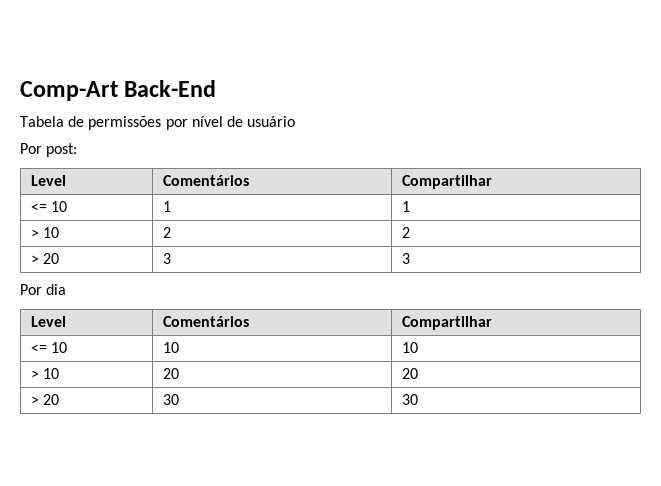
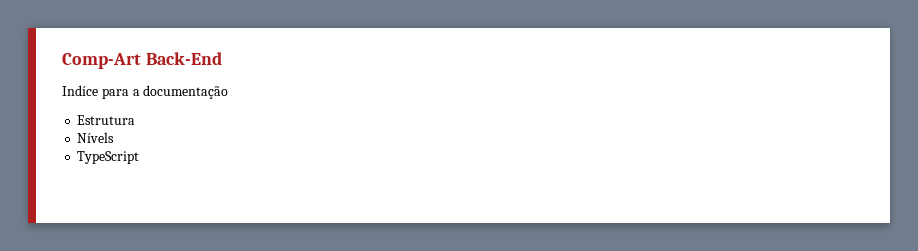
[20,116,296,130] [20,143,78,157] [30,175,66,186] [162,175,249,186] [401,175,492,189] [30,201,67,212] [162,201,171,212] [401,201,410,212] [30,227,59,238] [162,227,171,238] [401,227,410,238] [30,253,59,264] [162,253,171,264] [401,253,410,264] [20,284,67,295] [30,316,66,327] [162,316,249,327] [401,316,492,330] [30,342,67,353] [162,342,179,353] [401,342,418,353] [30,368,59,379] [162,368,179,379] [401,368,418,379] [30,394,59,405] [162,394,179,405] [401,394,418,405] Tabela de permissões por nível de usuário // Por post: // Level | Comentários | Compartilhar // <= 10 | 1 | 1 // > 10 | 2 | 2 // > 20 | 3 | 3 // Por dia // Level | Comentários | Compartilhar // <= 10 | 10 | 10 // > 10 | 20 | 20 // > 20 | 30 | 30 -> [62,85,229,99] [77,115,136,125] [77,132,115,143] [77,151,140,164] Indíce para a documentação // Estrutura // Nívels // TypeScript

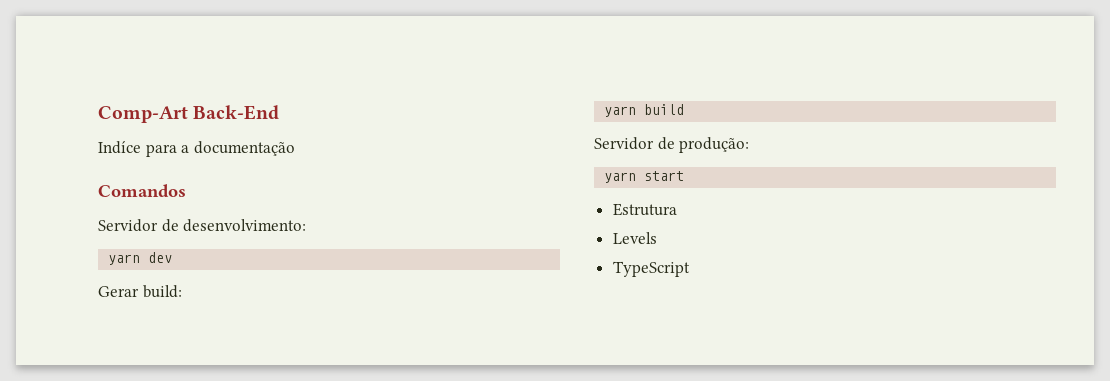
(229, 92) none -> [98,184,186,198] [98,219,307,232] [108,252,173,265] [98,285,182,298] [604,104,685,117] [594,137,750,153] [604,171,685,183] // Comandos // Servidor de desenvolvimento: // yarn dev // Gerar build: // yarn build // Servidor de produção: // yarn start
[77,132,115,143] Nívels -> [612,232,657,244] Levels

